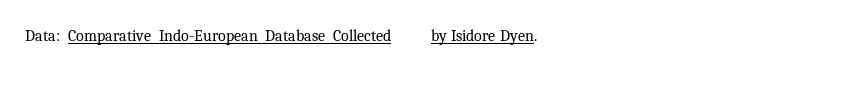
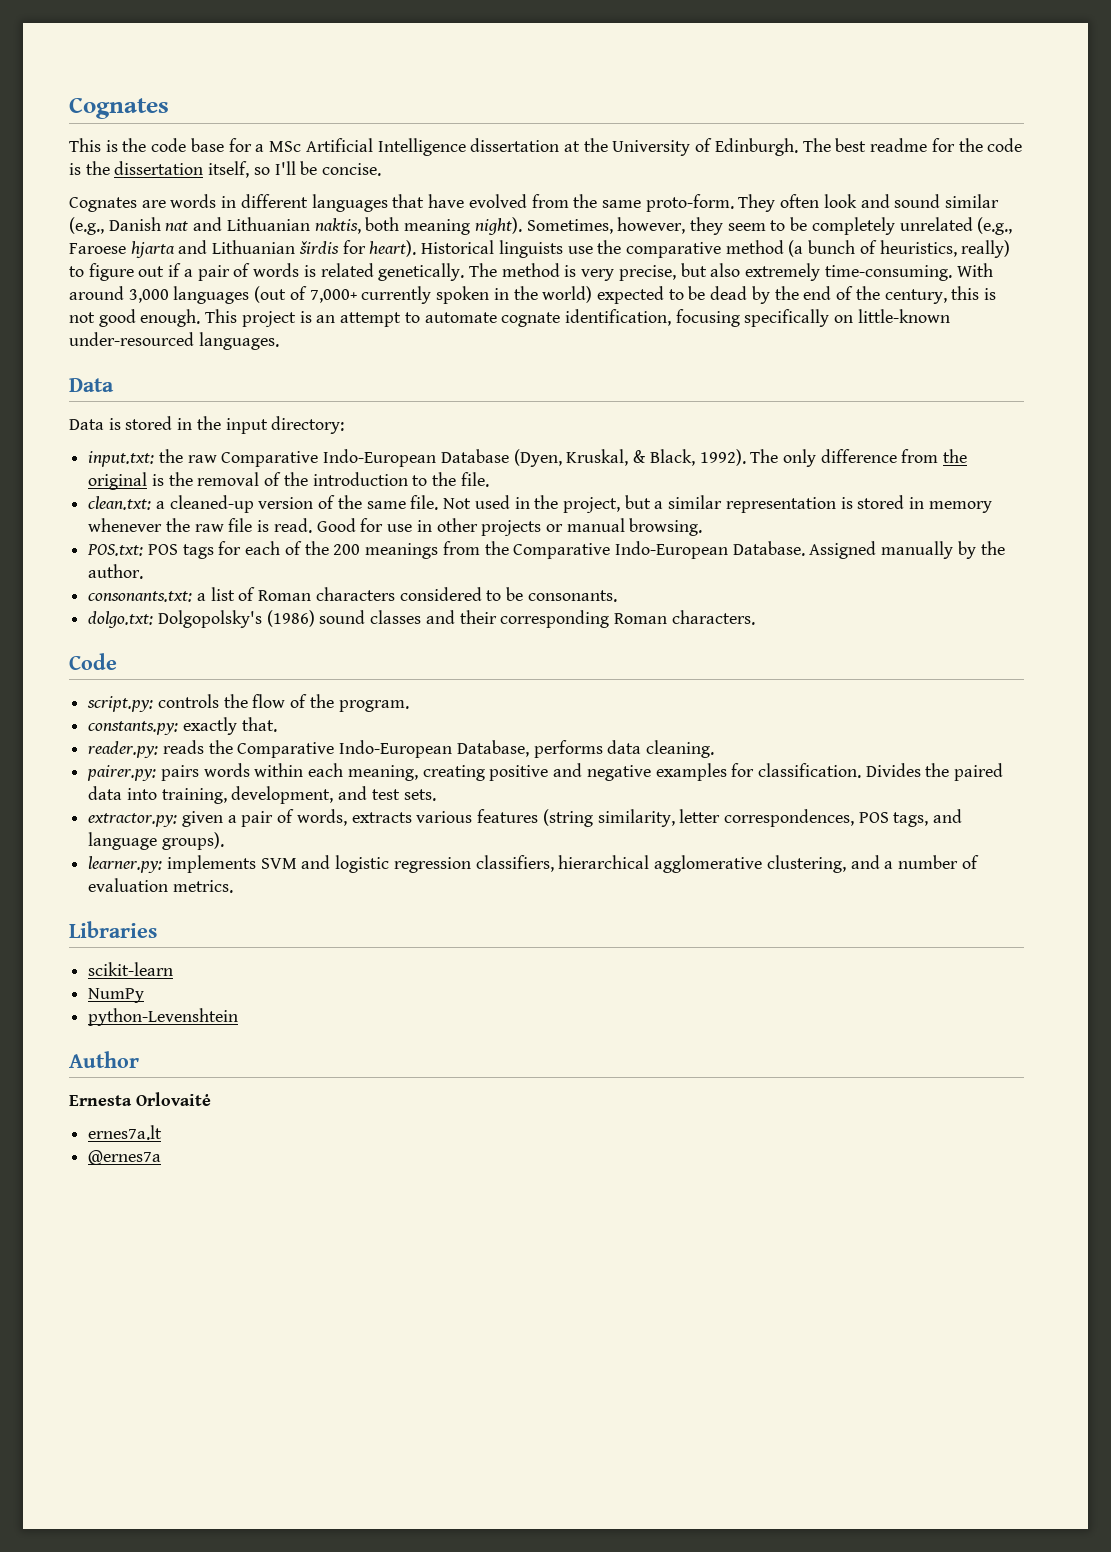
[25,29,537,45] Data: Comparative Indo-European Database Collected by Isidore Dyen. -> [69,97,169,119] [69,138,1023,156] [69,161,382,178] [69,194,1000,212] [69,217,1013,235] [69,240,1011,258] [69,263,993,281] [69,286,996,304] [69,309,950,327] [69,332,279,350] [69,378,114,392] [69,416,345,434] [88,449,968,467] [88,472,489,490] [88,495,992,513] [88,518,703,536] [87,541,1005,559] [88,564,144,579] [88,587,617,602] [88,610,755,628] [69,653,117,670] [87,694,409,712] [88,717,277,735] [88,740,715,758] [87,763,1004,781] [88,786,436,804] [88,809,963,827] [88,832,224,850] [88,855,979,873] [88,878,233,893] [69,921,157,938] [88,962,174,976] [88,988,145,1003] [88,1008,239,1026] [69,1051,139,1068] [69,1092,211,1106] [88,1125,163,1140] [88,1150,162,1165] Cognates // This is the code base for a MSc Artificial Intelligence dissertation at the University of Edinburgh. The best readme for the code is the dissertation itself, so I'll be concise. // Cognates are words in different languages that have evolved from the same proto-form. They often look and sound similar (e.g., Danish nat and Lithuanian naktis, both meaning night). Sometimes, however, they seem to be completely unrelated (e.g., Faroese hjarta and Lithuanian širdis for heart). Historical linguists use the comparative method (a bunch of heuristics, really) to figure out if a pair of words is related genetically. The method is very precise, but also extremely time-consuming. With around 3,000 languages (out of 7,000+ currently spoken in the world) expected to be dead by the end of the century, this is not good enough. This project is an attempt to automate cognate identification, focusing specifically on little-known under-resourced languages. // Data // Data is stored in the input directory: // input.txt: the raw Comparative Indo-European Database (Dyen, Kruskal, & Black, 1992). The only difference from the original is the removal of the introduction to the file. // clean.txt: a cleaned-up version of the same file. Not used in the project, but a similar representation is stored in memory whenever the raw file is read. Good for use in other projects or manual browsing. // POS.txt: POS tags for each of the 200 meanings from the Comparative Indo-European Database. Assigned manually by the author. // consonants.txt: a list of Roman characters considered to be consonants. // dolgo.txt: Dolgopolsky's (1986) sound classes and their corresponding Roman characters. // Code // script.py: controls the flow of the program. // constants.py: exactly that. // reader.py: reads the Comparative Indo-European Database, performs data cleaning. // pairer.py: pairs words within each meaning, creating positive and negative examples for classification. Divides the paired data into training, development, and test sets. // extractor.py: given a pair of words, extracts various features (string similarity, letter correspondences, POS tags, and language groups). // learner.py: implements SVM and logistic regression classifiers, hierarchical agglomerative clustering, and a number of evaluation metrics. // Libraries // scikit-learn // NumPy // python-Levenshtein // Author // Ernesta Orlovaitė // ernes7a.lt // @ernes7a

